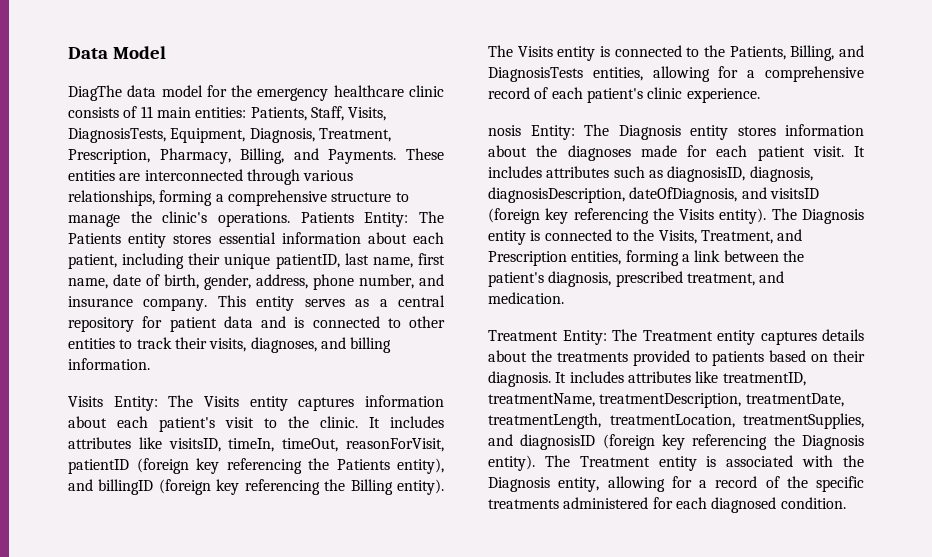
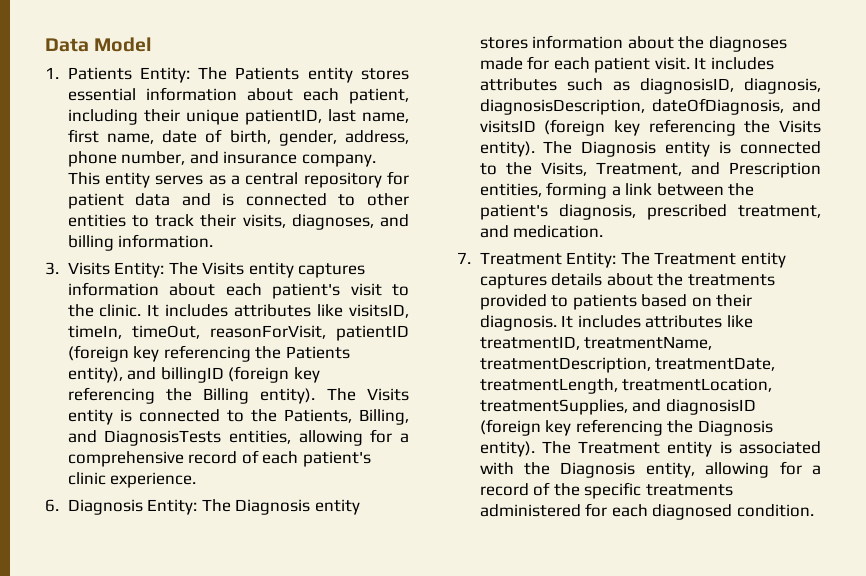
[68,85,444,101] [68,106,387,121] [68,128,391,143] [68,148,445,164] [68,169,354,185] [68,190,409,206] [68,211,290,227] DiagThe data model for the emergency healthcare clinic consists of 11 main entities: Patients, Staff, Visits, DiagnosisTests, Equipment, Diagnosis, Treatment, Prescription, Pharmacy, Billing, and Payments. These entities are interconnected through various relationships, forming a comprehensive structure to manage the clinic's operations. -> [45,67,59,79] 1.
(150, 364) none -> [45,262,59,275] 3.
[488,125,521,136] nosis -> [45,499,143,515] 6. Diagnosis
(564, 298) none -> [457,252,471,264] 7.

